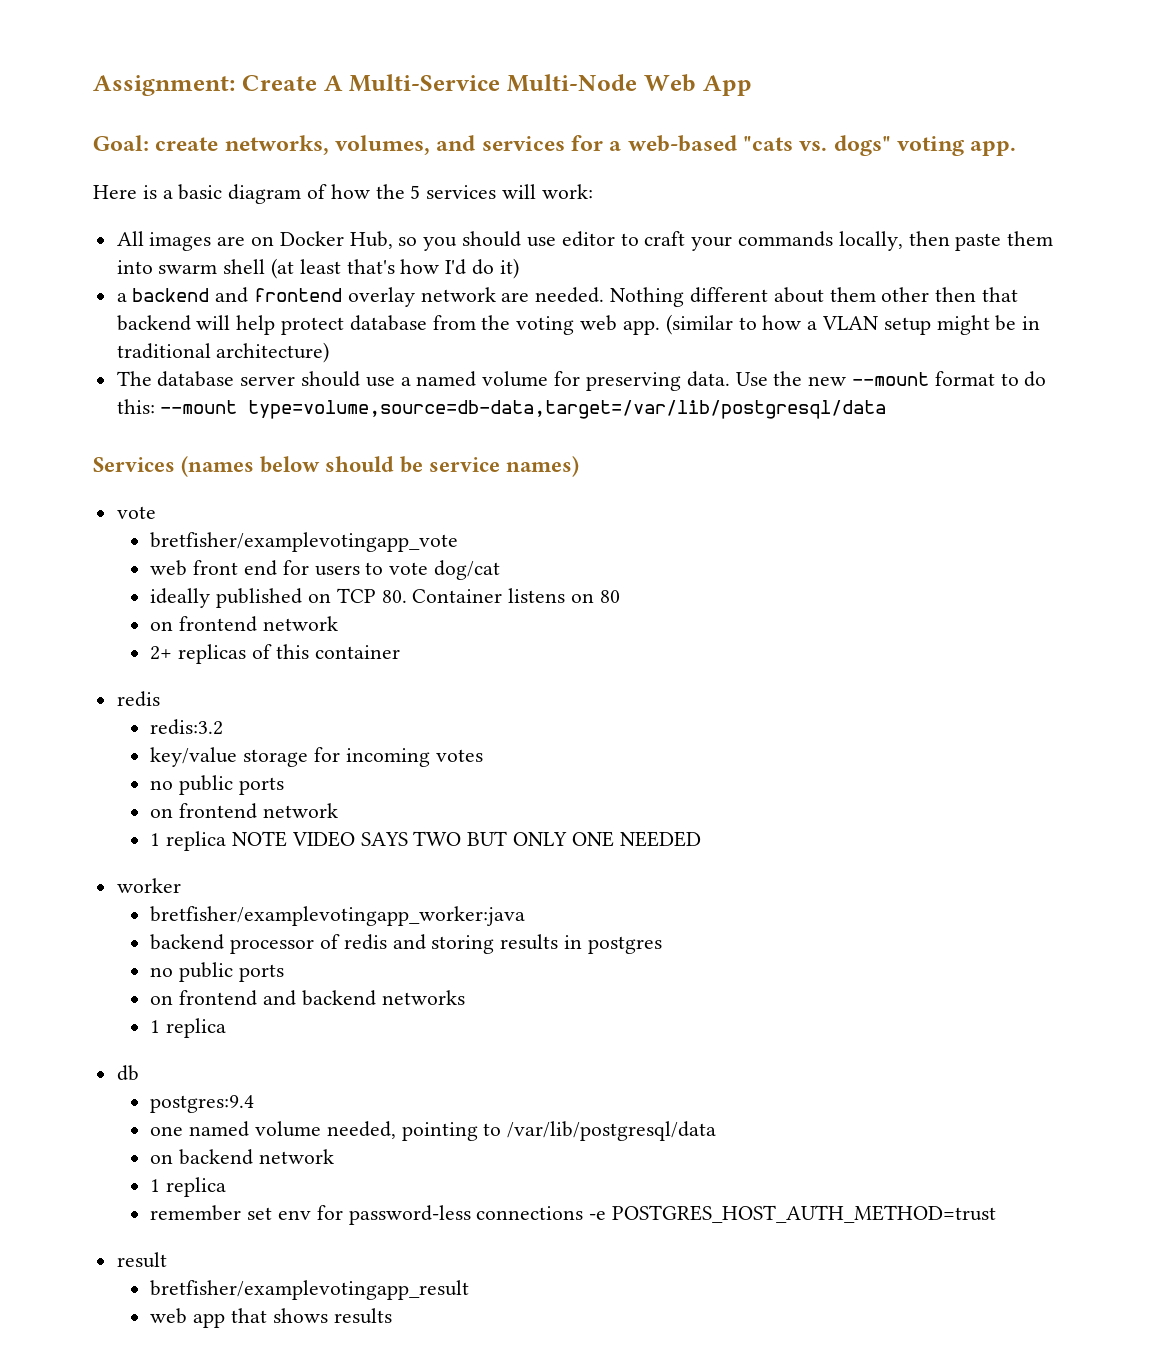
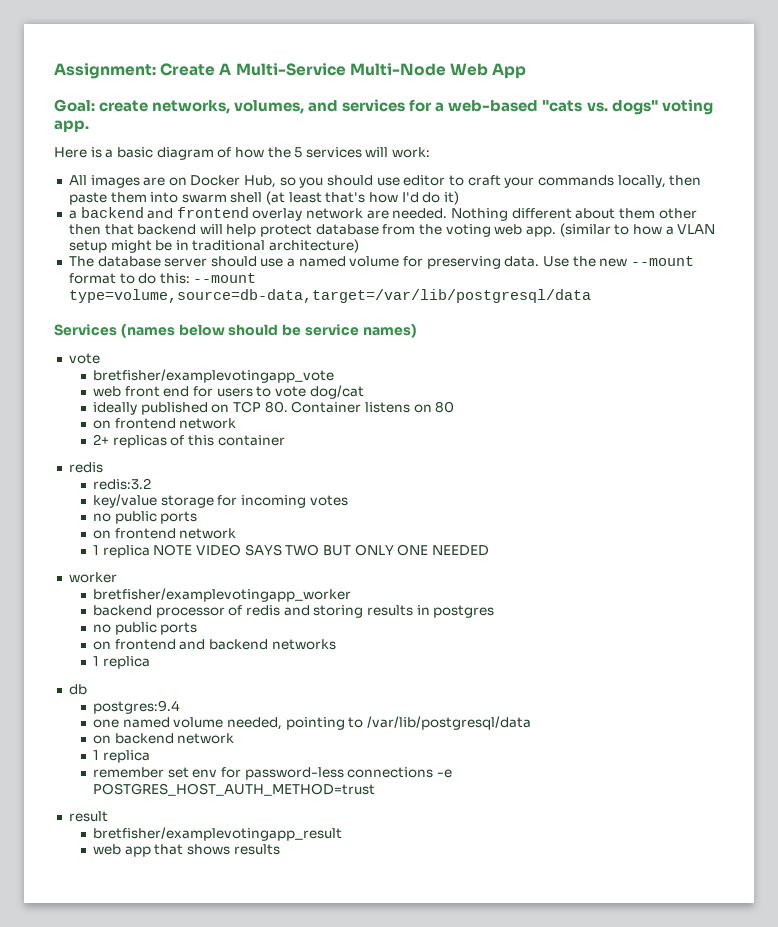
[150,906,526,926] bretfisher/examplevotingapp_worker:java -> [93,588,352,602] bretfisher/examplevotingapp_worker

